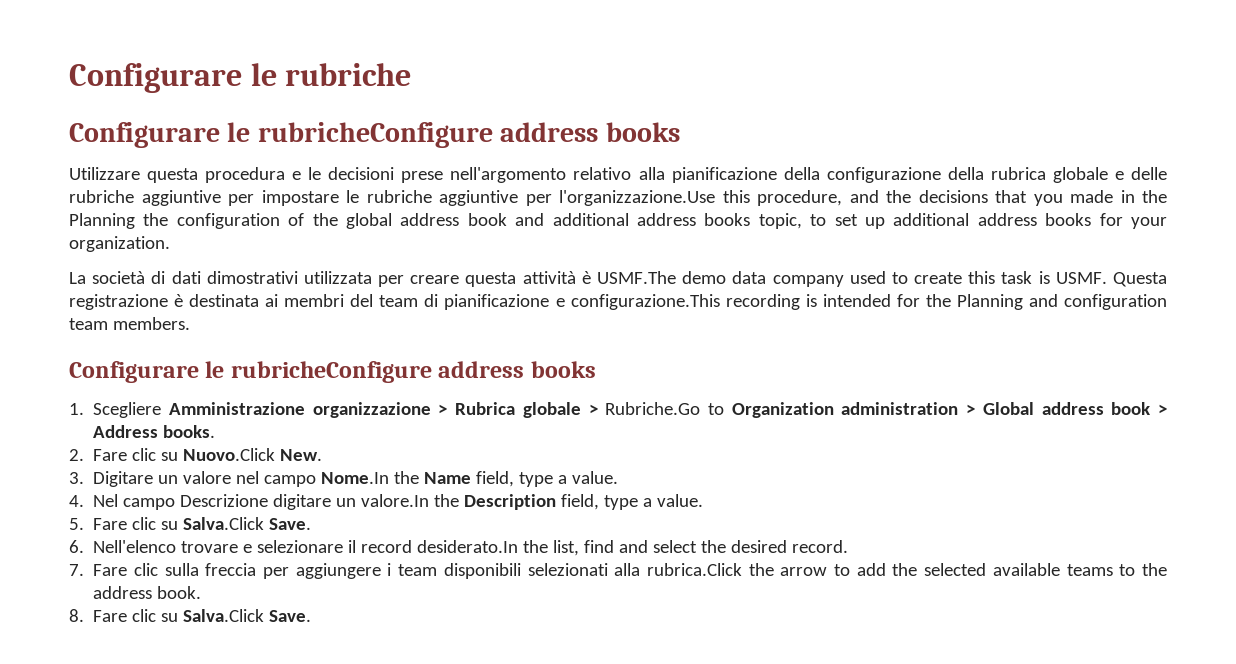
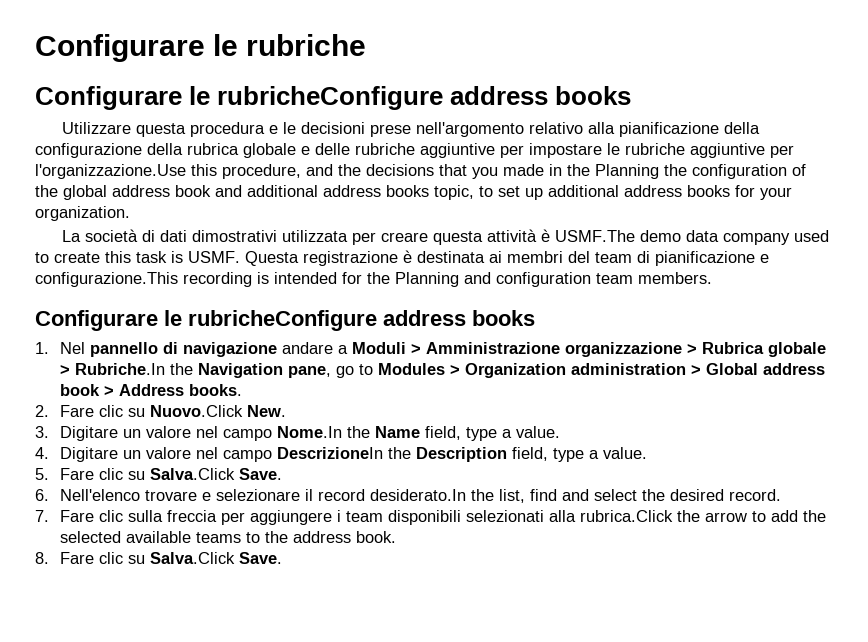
[93,402,162,418] Scegliere -> [59,342,421,357] Nel pannello di navigazione andare a Moduli >
[605,402,724,415] Rubriche.Go to -> [74,363,460,378] Rubriche.In the Navigation pane, go to Modules >
[93,494,430,510] Nel campo Descrizione digitare un valore.In -> [59,447,383,462] Digitare un valore nel campo DescrizioneIn

